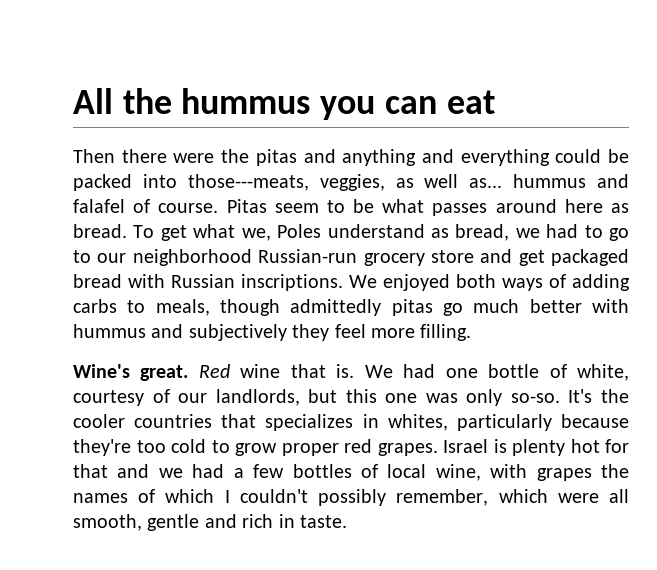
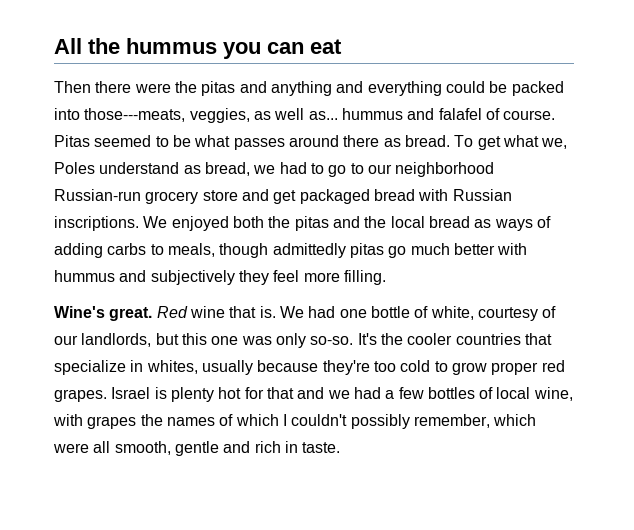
[274,203,319,213] seem -> [94,135,152,147] seemed
[564,199,603,213] here -> [343,135,380,147] there
(496, 281) none -> [268,216,492,231] the pitas and the local bread as
[265,414,354,431] specializes -> [54,360,126,375] specialize
[456,414,552,431] particularly -> [201,360,253,375] usually

